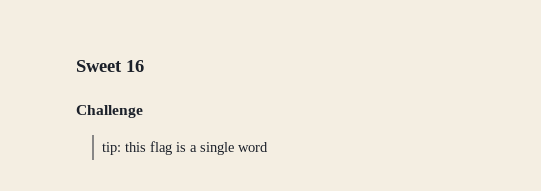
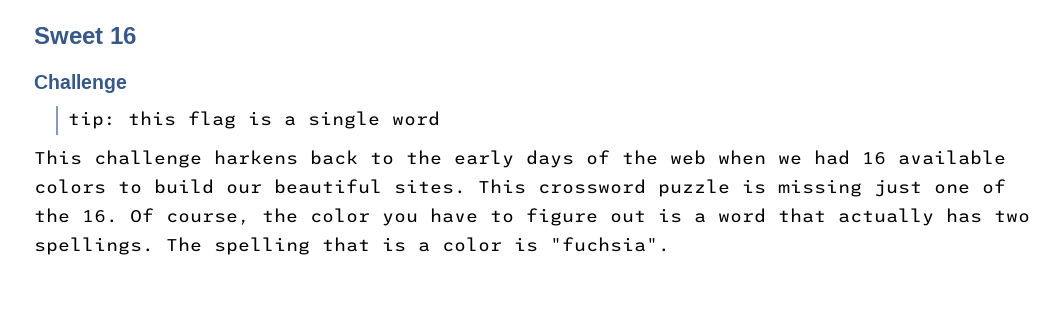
(268, 147) none -> [34,150,1006,168] [34,179,1006,197] [34,208,1030,226] [34,237,670,255] // This challenge harkens back to the early days of the web when we had 16 available colors to build our beautiful sites. This crossword puzzle is missing just one of the 16. Of course, the color you have to figure out is a word that actually has two spellings. The spelling that is a color is "fuchsia".

